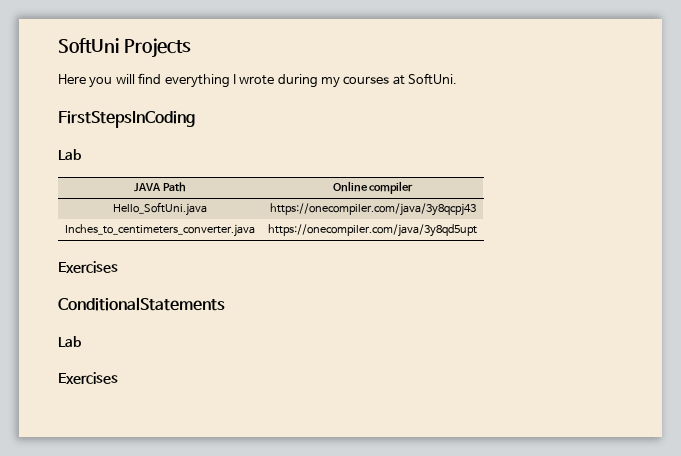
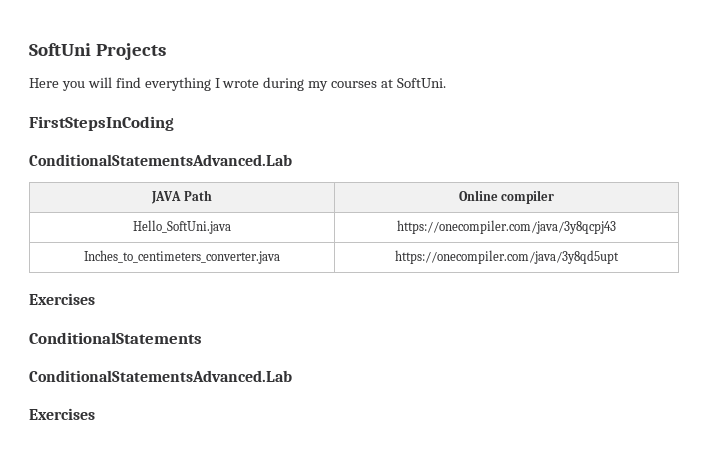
[58,149,81,160] Lab -> [29,154,292,166] ConditionalStatementsAdvanced.Lab
[58,336,81,347] Lab -> [29,370,292,382] ConditionalStatementsAdvanced.Lab

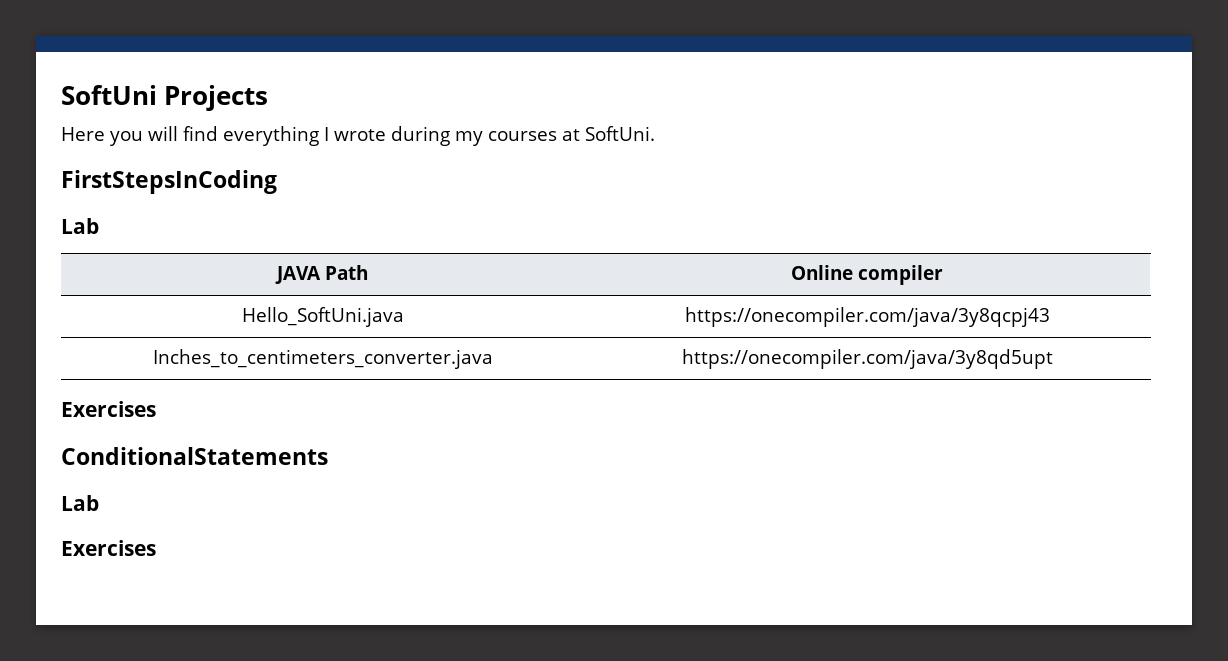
[29,154,292,166] ConditionalStatementsAdvanced.Lab -> [61,218,99,234] Lab
[29,370,292,382] ConditionalStatementsAdvanced.Lab -> [61,495,99,511] Lab

